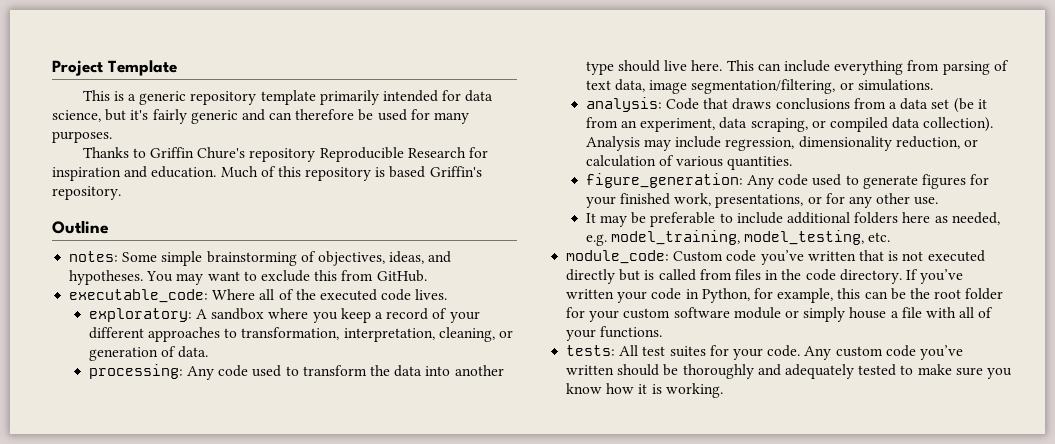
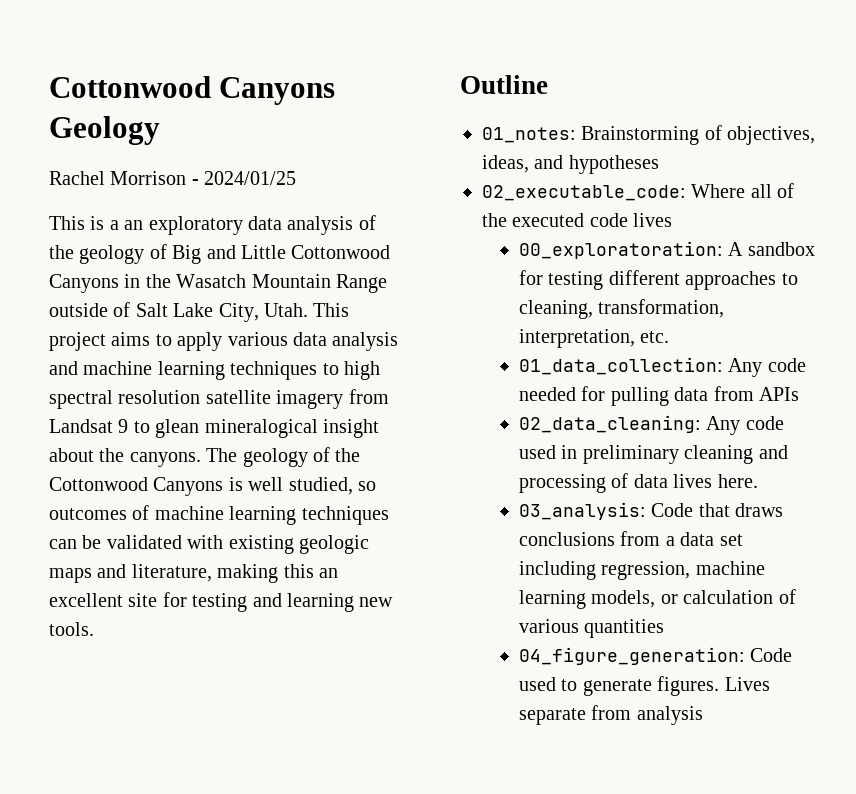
[52,60,177,76] [82,90,494,105] [52,109,470,124] [52,131,112,143] [82,147,489,162] [52,166,482,181] [52,186,121,200] [52,220,109,234] [69,251,452,266] [69,270,427,285] [69,289,209,303] Project Template // This is a generic repository template primarily intended for data science, but it's fairly generic and can therefore be used for many purposes. // Thanks to Griffin Chure's repository Reproducible Research for inspiration and education. Much of this repository is based Griffin's repository. // Outline // notes: Some simple brainstorming of objectives, ideas, and hypotheses. You may want to exclude this from GitHub. // executable_code: -> [49,76,336,105] [49,116,160,145] [49,171,297,185] [49,215,376,235] [49,244,391,264] [49,274,387,293] [49,302,350,322] [49,332,399,351] [49,361,380,380] [49,389,389,409] [49,419,379,438] [49,447,361,467] [49,477,376,496] [49,505,389,525] [49,535,369,554] [49,564,338,583] [49,592,394,612] [49,622,94,636] [460,75,548,94] [482,125,816,145] [482,155,659,174] [482,185,686,201] Cottonwood Canyons Geology // Rachel Morrison - 2024/01/25 // This is a an exploratory data analysis of the geology of Big and Little Cottonwood Canyons in the Wasatch Mountain Range outside of Salt Lake City, Utah. This project aims to apply various data analysis and machine learning techniques to high spectral resolution satellite imagery from Landsat 9 to glean mineralogical insight about the canyons. The geology of the Cottonwood Canyons is well studied, so outcomes of machine learning techniques can be validated with existing geologic maps and literature, making this an excellent site for testing and learning new tools. // Outline // 01_notes: Brainstorming of objectives, ideas, and hypotheses // 02_executable_code:
[415,289,448,300] [88,308,480,323] lives. // exploratory: A sandbox where you keep a record of your -> [633,213,673,227] [518,241,815,259] [518,270,604,290] lives // 00_exploratoration: A sandbox for testing
(238, 333) none -> [518,300,593,319] cleaning,
[438,327,514,342] [88,346,209,361] [88,364,504,380] [585,60,1009,75] [585,79,933,94] [585,97,662,112] cleaning, or generation of data. // processing: Any code used to transform the data into another type should live here. This can include everything from parsing of text data, image segmentation/filtering, or simulations. // analysis: -> [640,331,670,343] [518,357,806,377] [518,386,799,406] [518,415,784,435] [518,445,788,464] [518,473,758,493] [518,502,646,520] etc. // 01_data_collection: Any code needed for pulling data from APIs // 02_data_cleaning: Any code used in preliminary cleaning and processing of data lives here. // 03_analysis:
[953,98,987,113] [585,117,994,132] [585,136,979,151] [585,155,793,170] [585,173,990,189] [585,193,939,208] [585,212,1000,227] [585,230,891,246] [566,250,985,265] [566,269,964,284] [566,288,1004,303] [566,307,994,322] [566,326,663,341] [566,345,963,360] [566,364,1012,379] [566,383,723,398] (be it from an experiment, data scraping, or compiled data collection). Analysis may include regression, dimensionality reduction, or calculation of various quantities. // figure_generation: Any code used to generate figures for your finished work, presentations, or for any other use. // It may be preferable to include additional folders here as needed, e.g. model_training, model_testing, etc. // module_code: Custom code you’ve written that is not executed directly but is called from files in the code directory. If you’ve written your code in Python, for example, this can be the root folder for your custom software module or simply house a file with all of your functions. // tests: All test suites for your code. Any custom code you’ve written should be thoroughly and adequately tested to make sure you know how it is working. -> [518,561,765,580] [518,589,796,609] [518,619,665,638] [518,647,793,665] [518,676,770,696] [518,705,703,725] including regression, machine learning models, or calculation of various quantities // 04_figure_generation: Code used to generate figures. Lives separate from analysis

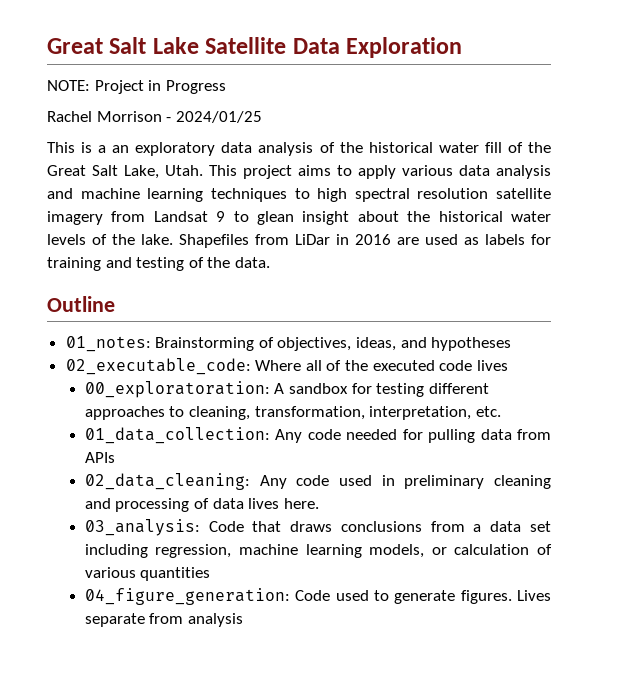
[49,76,336,105] [49,116,160,145] Cottonwood Canyons Geology -> [47,37,463,58] [47,80,226,94] Great Salt Lake Satellite Data Exploration // NOTE: Project in Progress
[79,244,391,264] [49,274,387,293] [49,302,259,322] geology of Big and Little Cottonwood Canyons in the Wasatch Mountain Range outside of Salt Lake City, -> [368,142,552,153] [47,165,159,179] historical water fill of the Great Salt Lake,
[204,419,318,438] mineralogical -> (294, 218) none
[129,447,361,467] [49,477,376,496] [49,505,389,525] [49,535,369,554] [49,564,338,583] [49,592,394,612] [49,622,94,636] canyons. The geology of the Cottonwood Canyons is well studied, so outcomes of machine learning techniques can be validated with existing geologic maps and literature, making this an excellent site for testing and learning new tools. -> [438,211,551,222] [47,234,551,248] [47,257,270,271] historical water levels of the lake. Shapefiles from LiDar in 2016 are used as labels for training and testing of the data.

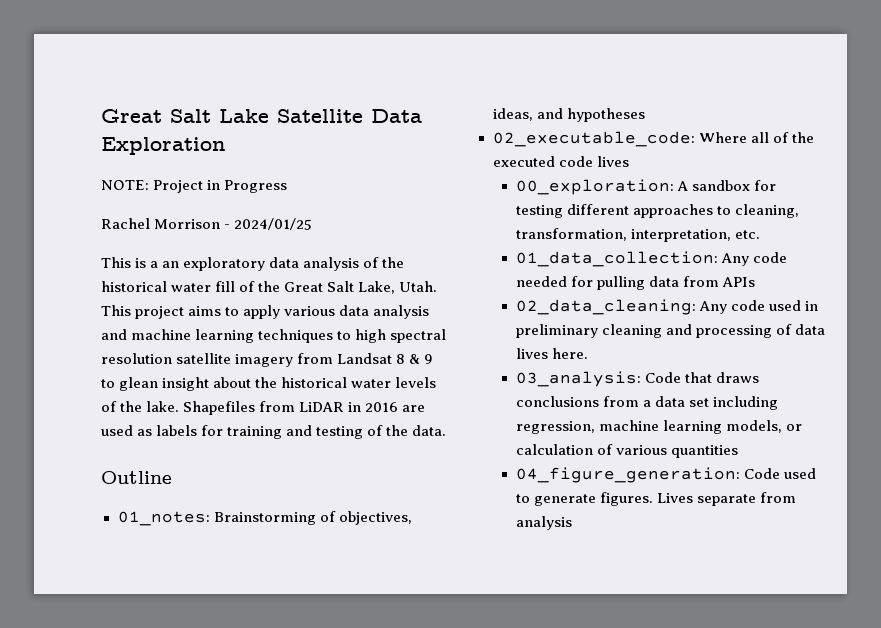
(208, 216) none -> [396,354,421,364] 8 &
[295,234,330,245] LiDar -> [299,402,345,412] LiDAR
[84,381,270,398] 00_exploratoration: -> [515,179,674,195] 00_exploration:

